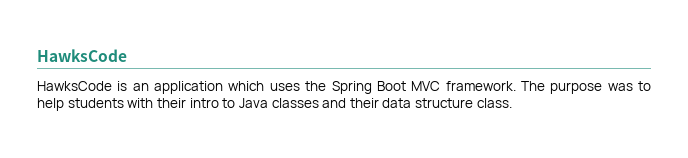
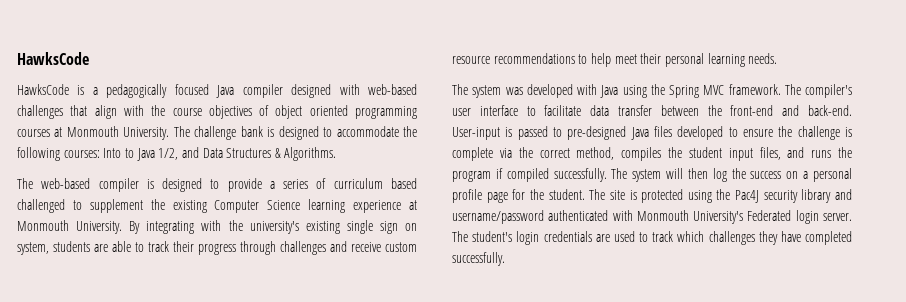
[132,81,300,94] an application which uses -> [92,84,418,98] [17,105,418,119] [17,126,417,140] [17,147,337,161] [17,178,417,192] [17,199,418,213] [17,220,418,234] [17,241,417,255] [452,53,778,67] [452,84,647,98] a pedagogically focused Java compiler designed with web-based challenges that align with the course objectives of object oriented programming courses at Monmouth University. The challenge bank is designed to accommodate the following courses: Into to Java 1/2, and Data Structures & Algorithms. // The web-based compiler is designed to provide a series of curriculum based challenged to supplement the existing Computer Science learning experience at Monmouth University. By integrating with the university's existing single sign on system, students are able to track their progress through challenges and receive custom resource recommendations to help meet their personal learning needs. // The system was developed with Java using
[376,81,406,91] Boot -> (699, 91) none
[550,81,651,94] [37,98,512,111] purpose was to help students with their intro to Java classes and their data structure class. -> [805,84,852,98] [452,105,852,116] [452,126,852,140] [452,147,852,161] [452,168,853,182] [452,189,852,203] [452,210,852,224] [452,231,852,245] [452,252,505,266] compiler's user interface to facilitate data transfer between the front-end and back-end. User-input is passed to pre-designed Java files developed to ensure the challenge is complete via the correct method, compiles the student input files, and runs the program if compiled successfully. The system will then log the success on a personal profile page for the student. The site is protected using the Pac4J security library and username/password authenticated with Monmouth University's Federated login server. The student's login credentials are used to track which challenges they have completed successfully.

